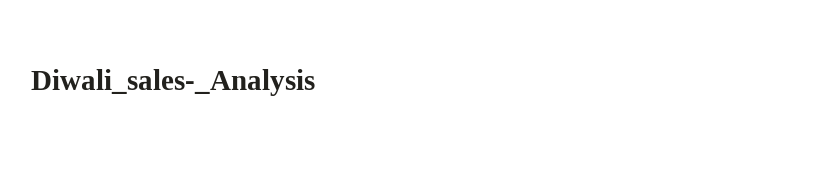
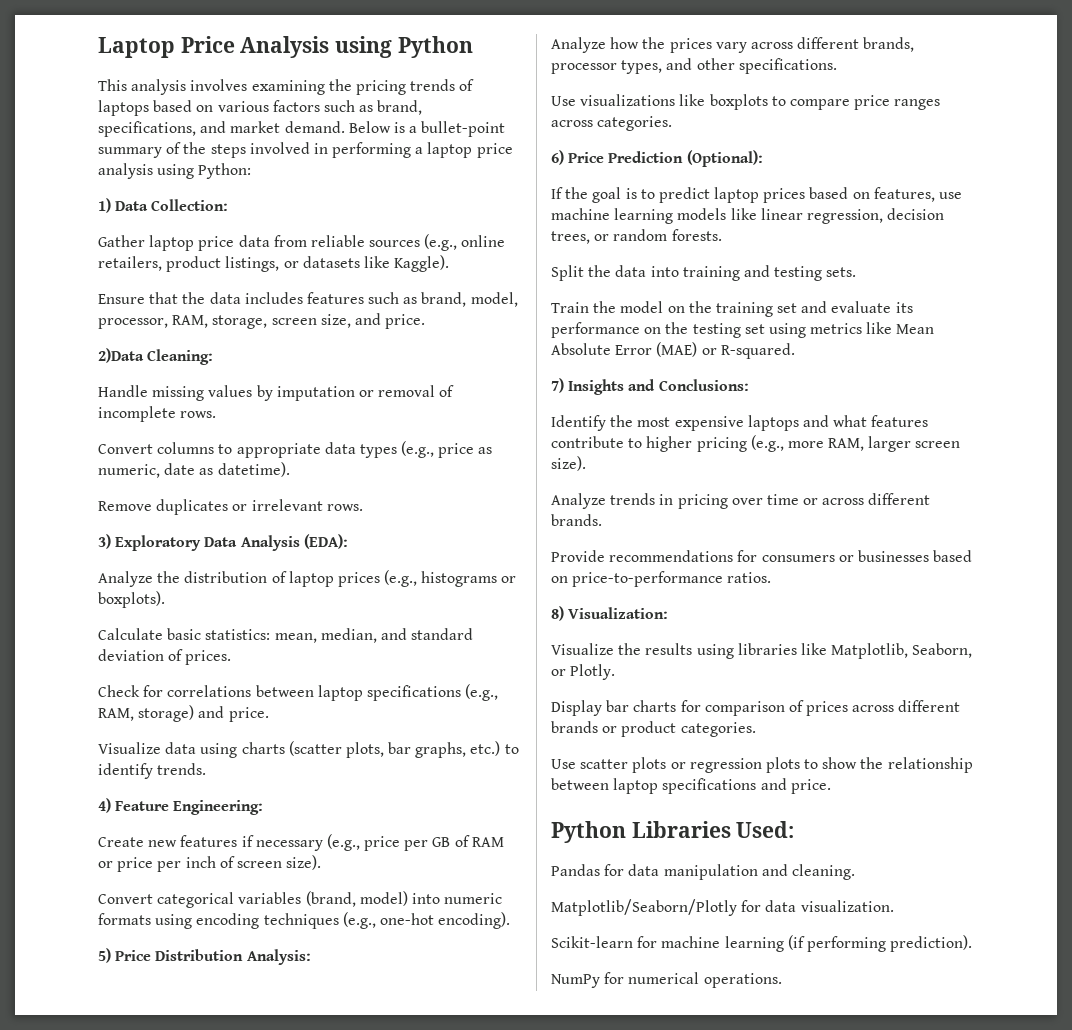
[31,69,315,96] Diwali_sales-_Analysis -> [98,36,473,58] [98,79,475,95] [98,100,423,116] [98,121,506,137] [98,142,513,158] [98,163,252,179] [98,198,229,213] [98,234,506,251] [98,255,450,272] [98,292,518,307] [98,313,426,329] [98,348,214,365] [98,385,455,401] [98,406,217,422] [98,441,493,458] [98,462,290,478] [98,499,363,515] [98,534,348,551] [98,570,517,587] [98,591,165,608] [98,628,474,643] [98,649,232,665] [98,684,499,701] [98,705,269,722] [98,741,519,758] [98,763,207,779] [98,798,264,815] [98,834,504,851] [98,855,322,872] [98,891,503,908] [98,912,511,929] [98,948,311,965] [551,37,915,53] [551,58,837,74] [551,94,941,110] [551,116,673,131] [551,150,763,167] [551,187,963,203] [551,208,945,224] [551,229,722,244] [551,265,857,281] [551,301,913,317] [551,322,935,338] [551,342,795,359] [551,378,749,395] [551,415,929,431] [551,435,961,452] [551,456,586,471] [551,493,931,509] [551,514,602,526] [551,550,973,562] [551,571,772,587] [551,606,669,621] [551,643,973,659] [551,664,616,680] [551,700,961,716] [551,721,756,737] [551,757,973,773] [551,778,831,794] [551,821,795,843] [551,864,855,880] [551,899,894,916] [551,935,973,952] [551,972,782,988] Laptop Price Analysis using Python // This analysis involves examining the pricing trends of laptops based on various factors such as brand, specifications, and market demand. Below is a bullet-point summary of the steps involved in performing a laptop price analysis using Python: // 1) Data Collection: // Gather laptop price data from reliable sources (e.g., online retailers, product listings, or datasets like Kaggle). // Ensure that the data includes features such as brand, model, processor, RAM, storage, screen size, and price. // 2)Data Cleaning: // Handle missing values by imputation or removal of incomplete rows. // Convert columns to appropriate data types (e.g., price as numeric, date as datetime). // Remove duplicates or irrelevant rows. // 3) Exploratory Data Analysis (EDA): // Analyze the distribution of laptop prices (e.g., histograms or boxplots). // Calculate basic statistics: mean, median, and standard deviation of prices. // Check for correlations between laptop specifications (e.g., RAM, storage) and price. // Visualize data using charts (scatter plots, bar graphs, etc.) to identify trends. // 4) Feature Engineering: // Create new features if necessary (e.g., price per GB of RAM or price per inch of screen size). // Convert categorical variables (brand, model) into numeric formats using encoding techniques (e.g., one-hot encoding). // 5) Price Distribution Analysis: // Analyze how the prices vary across different brands, processor types, and other specifications. // Use visualizations like boxplots to compare price ranges across categories. // 6) Price Prediction (Optional): // If the goal is to predict laptop prices based on features, use machine learning models like linear regression, decision trees, or random forests. // Split the data into training and testing sets. // Train the model on the training set and evaluate its performance on the testing set using metrics like Mean Absolute Error (MAE) or R-squared. // 7) Insights and Conclusions: // Identify the most expensive laptops and what features contribute to higher pricing (e.g., more RAM, larger screen size). // Analyze trends in pricing over time or across different brands. // Provide recommendations for consumers or businesses based on price-to-performance ratios. // 8) Visualization: // Visualize the results using libraries like Matplotlib, Seaborn, or Plotly. // Display bar charts for comparison of prices across different brands or product categories. // Use scatter plots or regression plots to show the relationship between laptop specifications and price. // Python Libraries Used: // Pandas for data manipulation and cleaning. // Matplotlib/Seaborn/Plotly for data visualization. // Scikit-learn for machine learning (if performing prediction). // NumPy for numerical operations.

